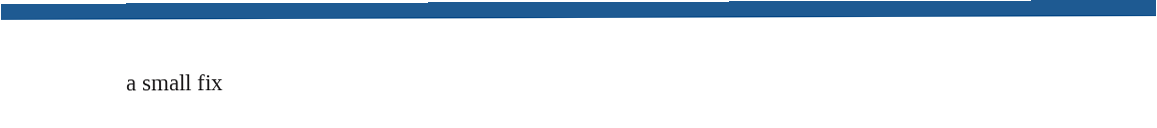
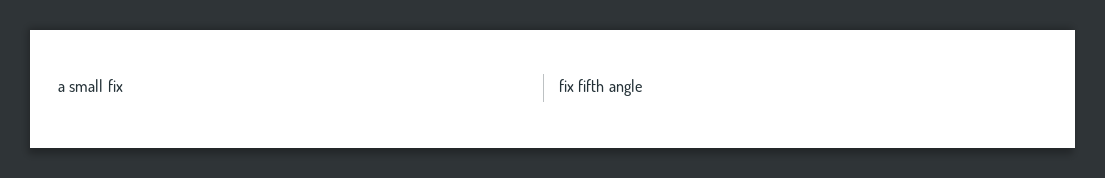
(225, 82) none -> [559,79,642,96] // fix fifth angle

